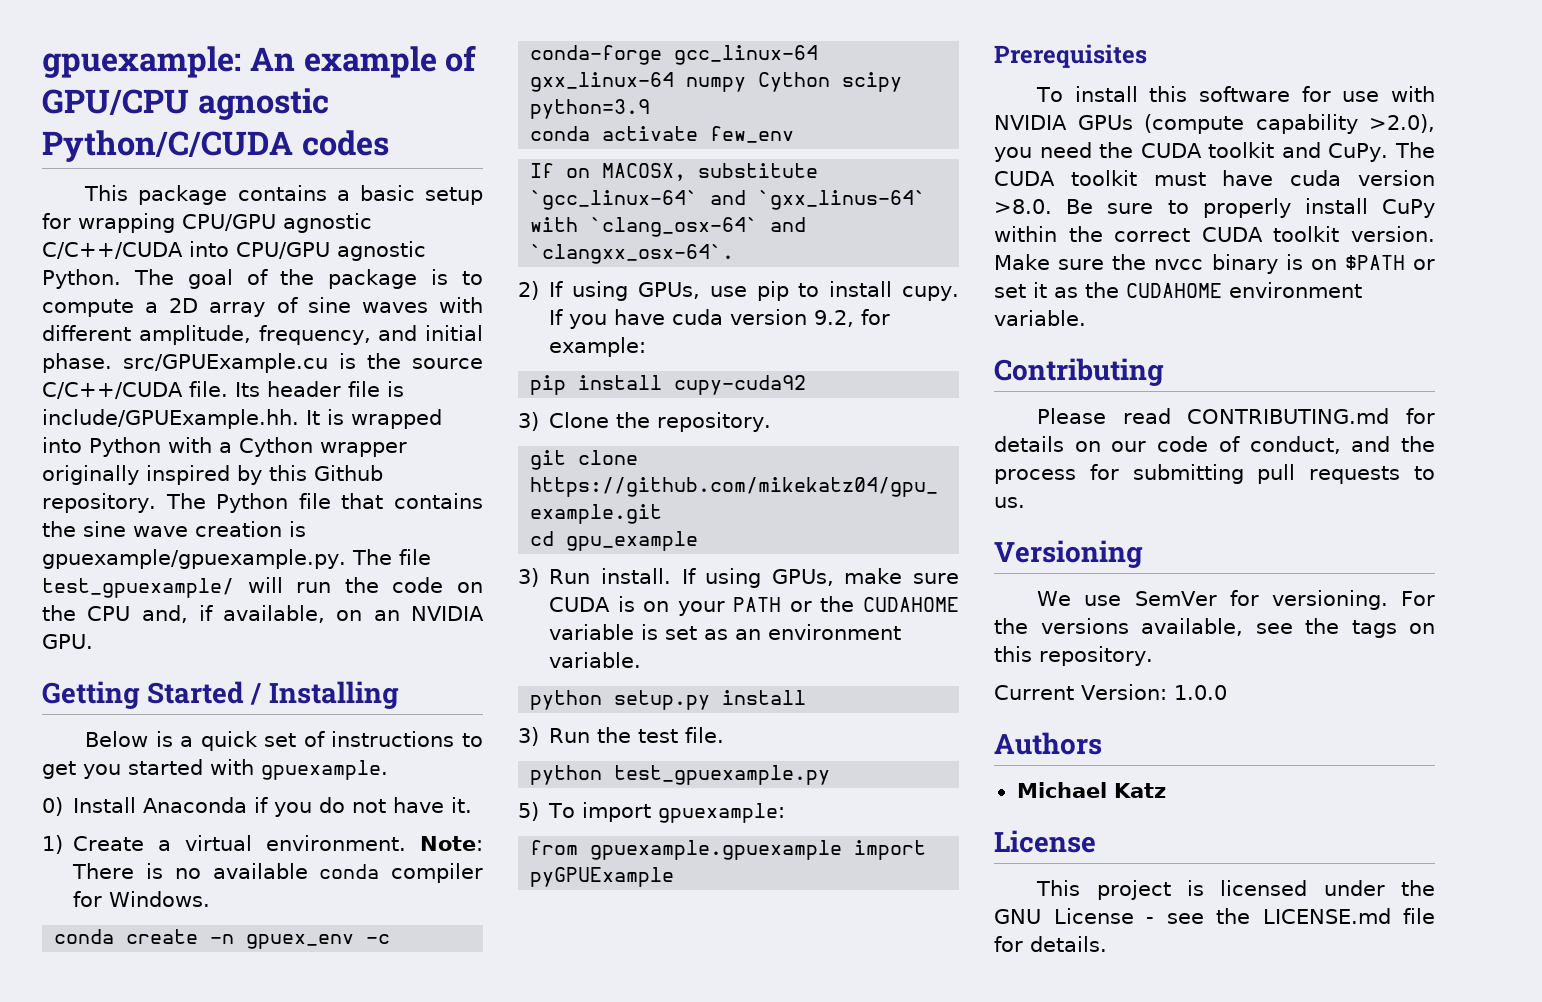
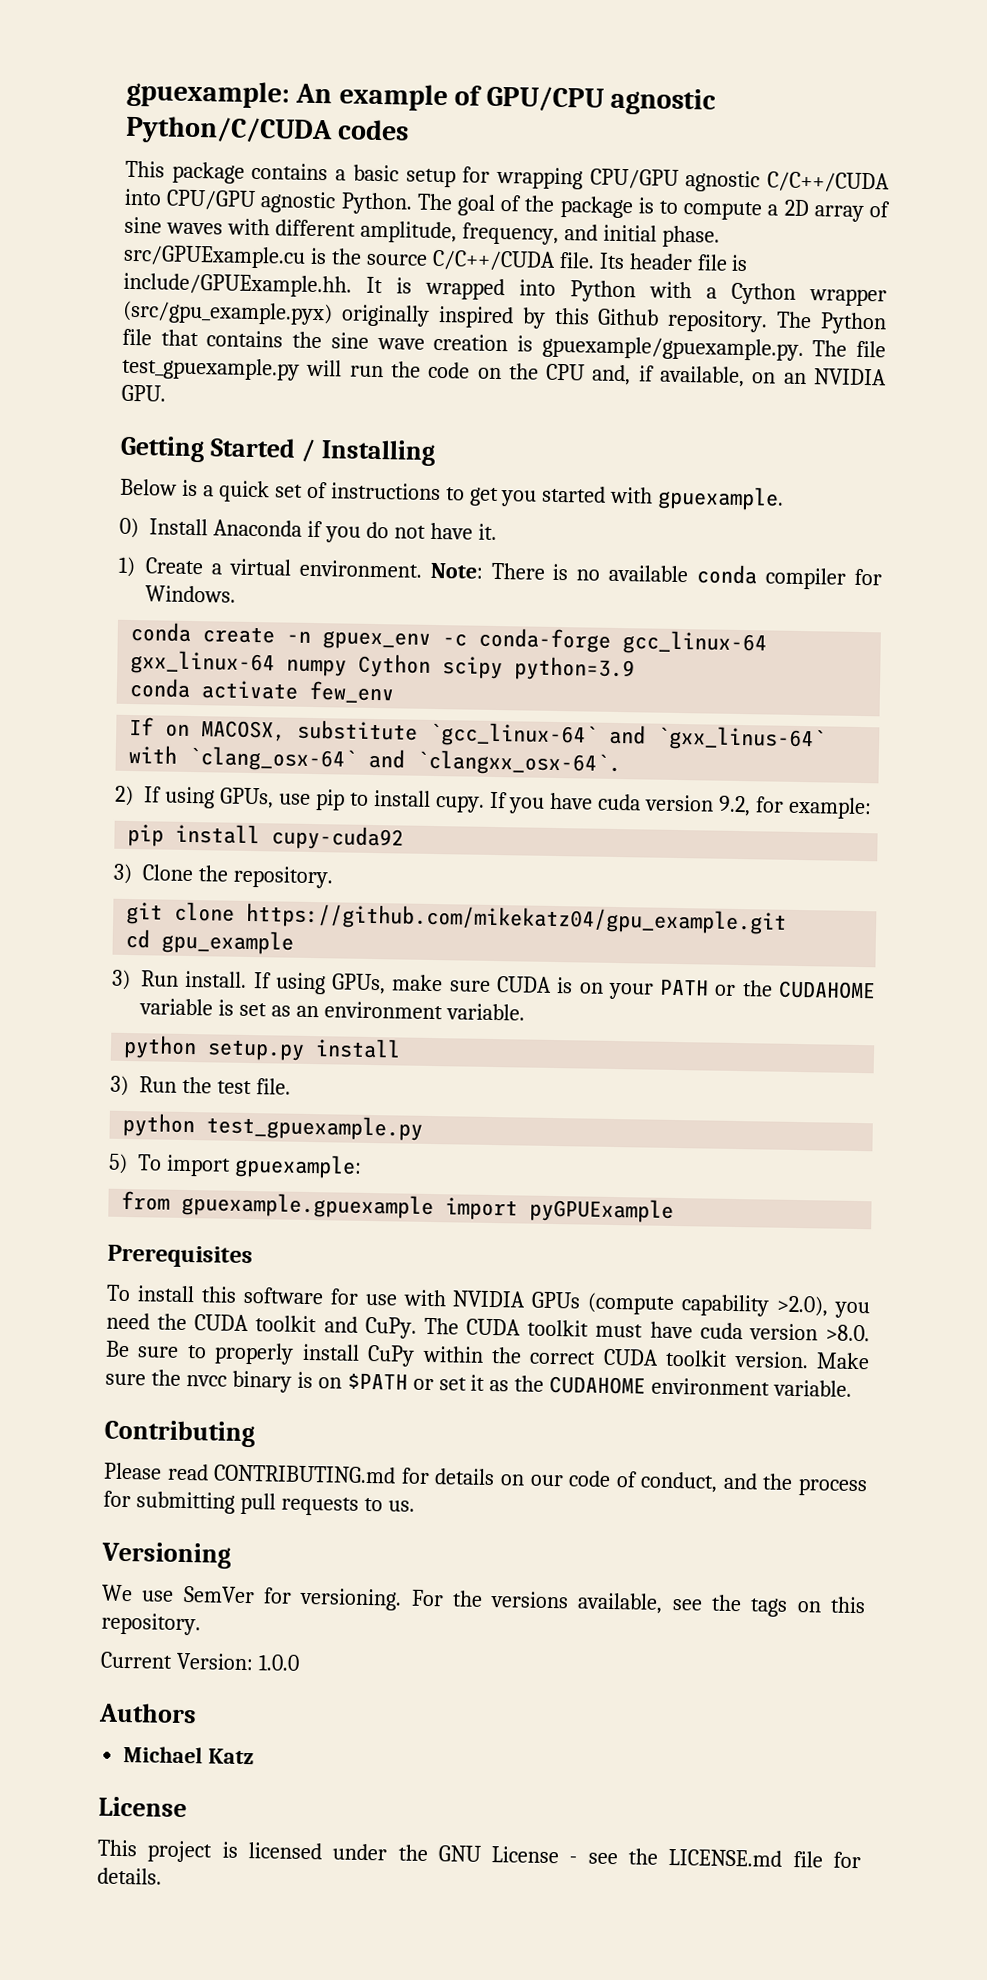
(407, 449) none -> [122,300,333,326] (src/gpu_example.pyx)
[42,578,234,598] test_gpuexample/ -> [121,356,300,381] test_gpuexample.py

